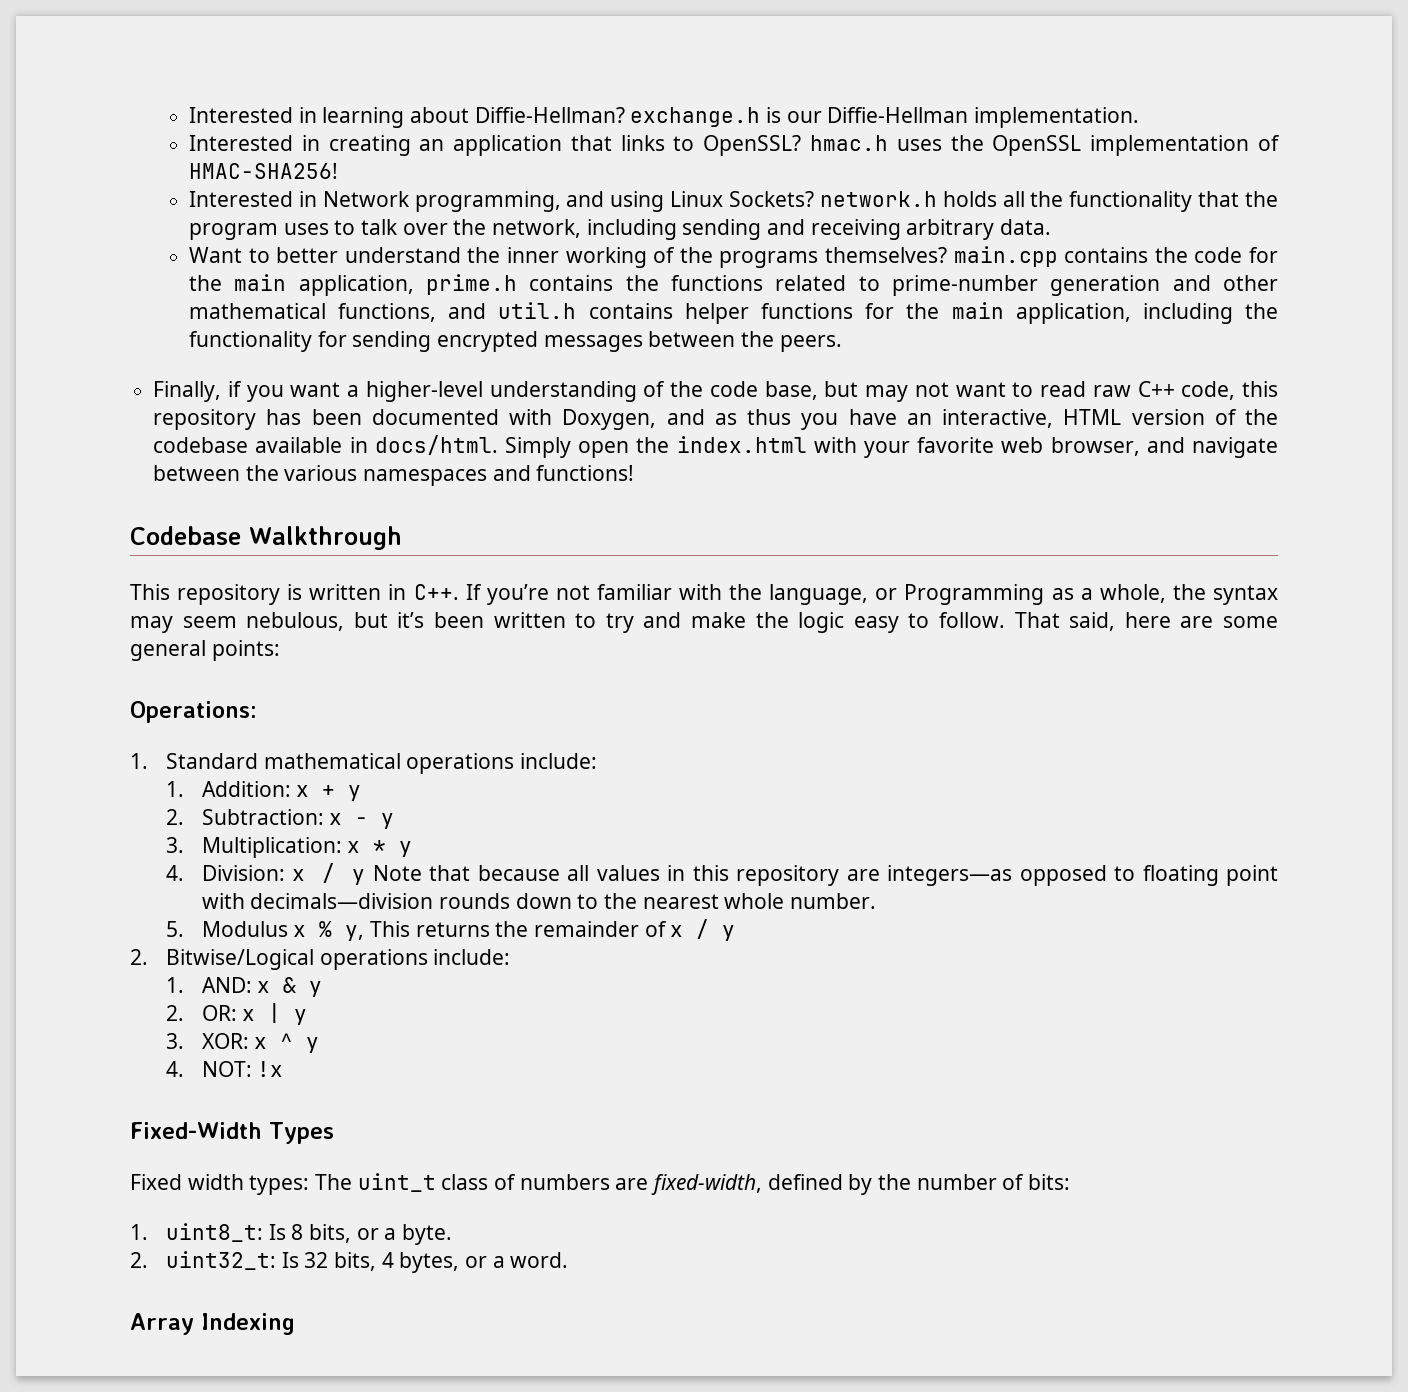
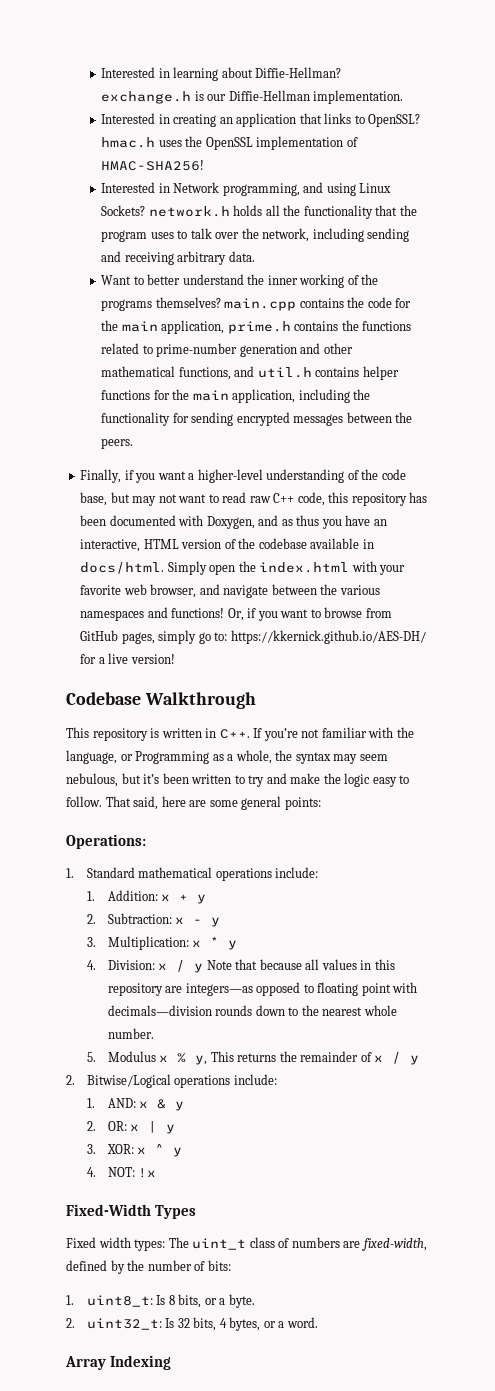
(635, 473) none -> [227,607,392,621] [80,630,426,644] [80,653,175,664] Or, if you want to browse from GitHub pages, simply go to: https://kkernick.github.io/AES-DH/ for a live version!

